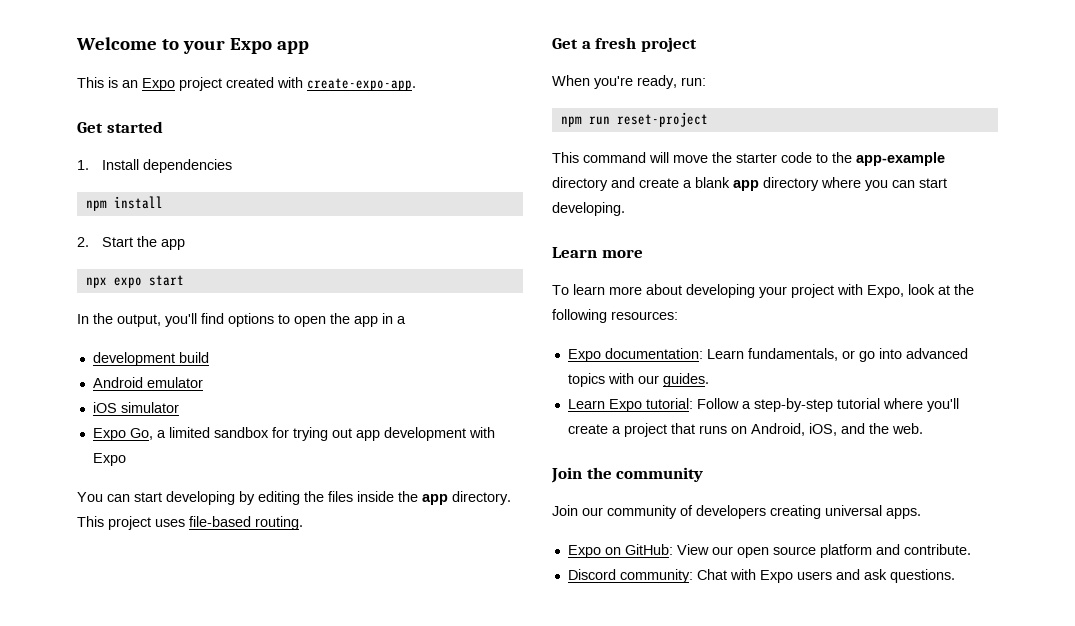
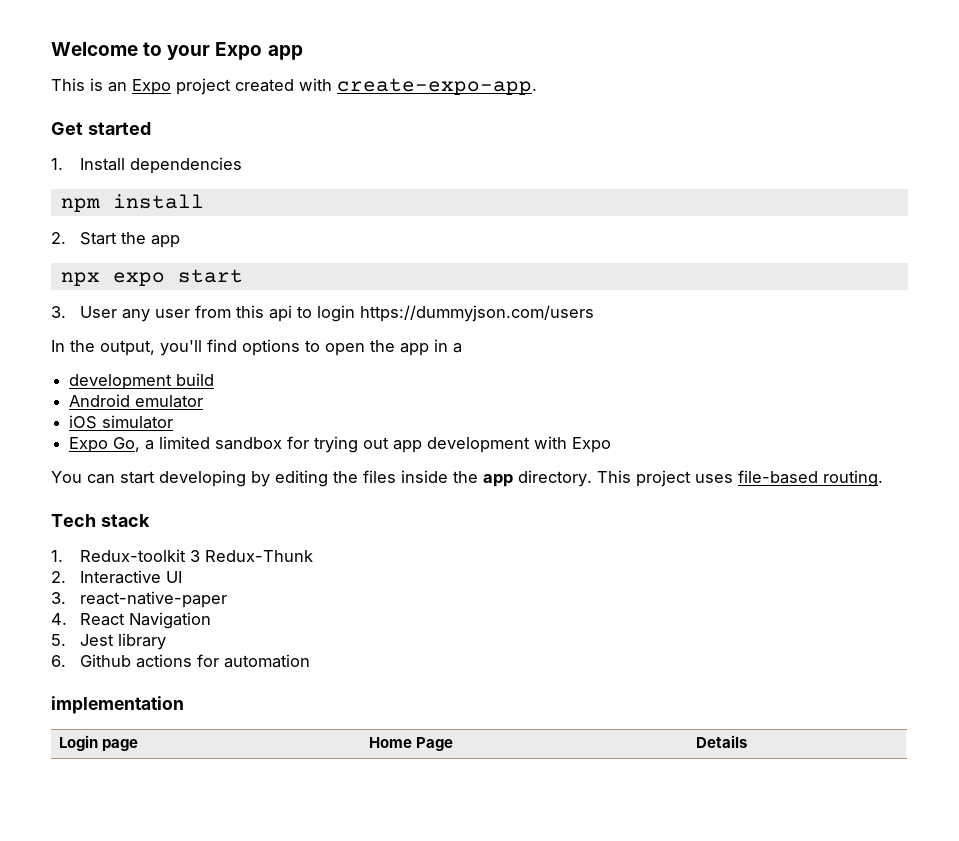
(184, 280) none -> [51,305,594,322] // 3. User any user from this api to login https://dummyjson.com/users
[552,37,697,52] [552,75,706,89] [560,112,708,127] [552,152,945,166] [552,177,947,191] [552,202,625,216] [552,247,643,258] [552,284,974,298] [552,309,678,323] [567,348,968,362] [567,373,709,387] [567,398,959,412] [567,423,923,437] [551,467,704,483] [552,505,921,519] [567,544,971,558] [567,569,955,583] Get a fresh project // When you're ready, run: // npm run reset-project // This command will move the starter code to the app-example directory and create a blank app directory where you can start developing. // Learn more // To learn more about developing your project with Expo, look at the following resources: // Expo documentation: Learn fundamentals, or go into advanced topics with our guides. // Learn Expo tutorial: Follow a step-by-step tutorial where you'll create a project that runs on Android, iOS, and the web. // Join the community // Join our community of developers creating universal apps. // Expo on GitHub: View our open source platform and contribute. // Discord community: Chat with Expo users and ask questions. -> [51,514,150,527] [51,549,313,562] [51,570,182,584] [51,591,227,608] [51,612,211,629] [51,633,166,650] [51,654,310,668] [51,696,184,714] [59,735,139,751] [369,737,454,751] [696,735,748,748] Tech stack // 1. Redux-toolkit 3 Redux-Thunk // 2. Interactive UI // 3. react-native-paper // 4. React Navigation // 5. Jest library // 6. Github actions for automation // implementation // Login page | Home Page | Details

